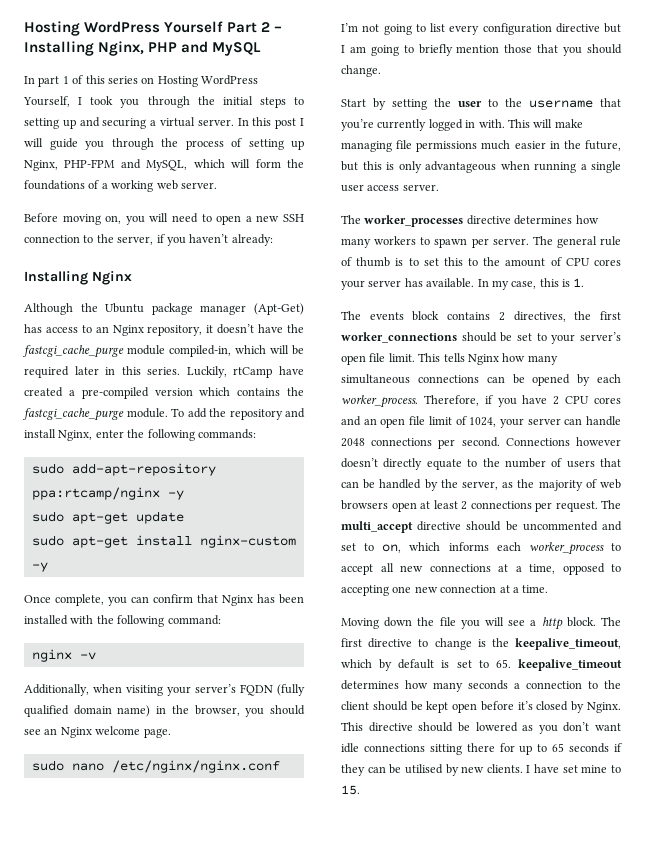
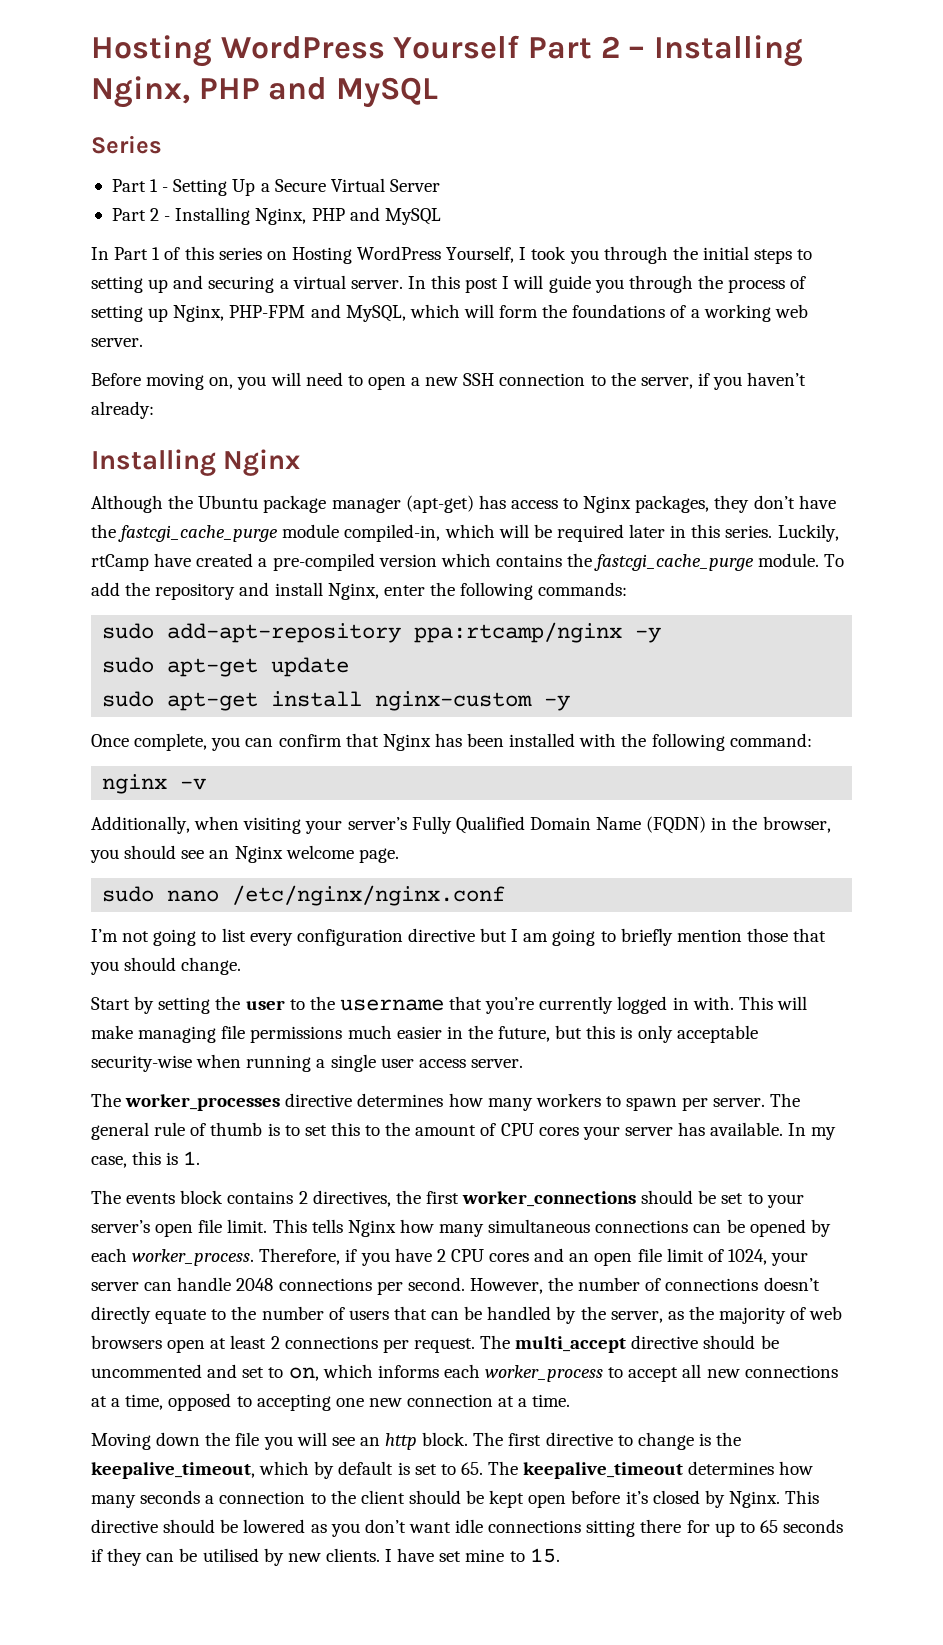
[24,76,60,87] // In part -> [91,135,162,154] [111,178,440,196] [111,207,441,225] [91,247,149,260] // Series // Part 1 - Setting Up a Secure Virtual Server // Part 2 - Installing Nginx, PHP and MySQL // In Part
[253,303,304,315] (Apt-Get) -> [405,495,474,513] (apt-get)
[95,324,255,336] an Nginx repository, it doesn’t -> [583,495,795,513] Nginx packages, they don’t
[240,684,305,696] [24,705,151,717] FQDN (fully qualified domain name) -> [411,816,707,834] Fully Qualified Domain Name (FQDN)
[425,161,496,173] advantageous -> [676,1025,758,1043] [91,1055,192,1072] acceptable security-wise
[505,437,621,446] Connections however -> [469,1277,759,1294] However, the number of connections
[530,620,537,626] a -> [359,1437,380,1446] an
(511, 663) none -> [488,1461,519,1475] The

